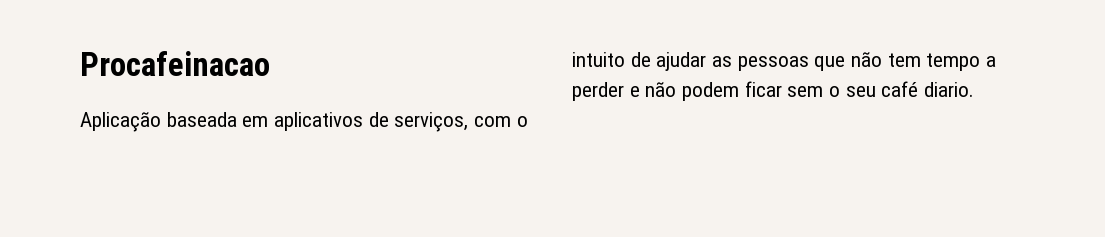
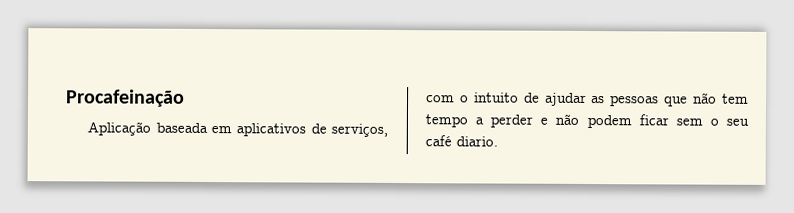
[80,51,270,76] Procafeinacao -> [65,89,185,107] Procafeinação

